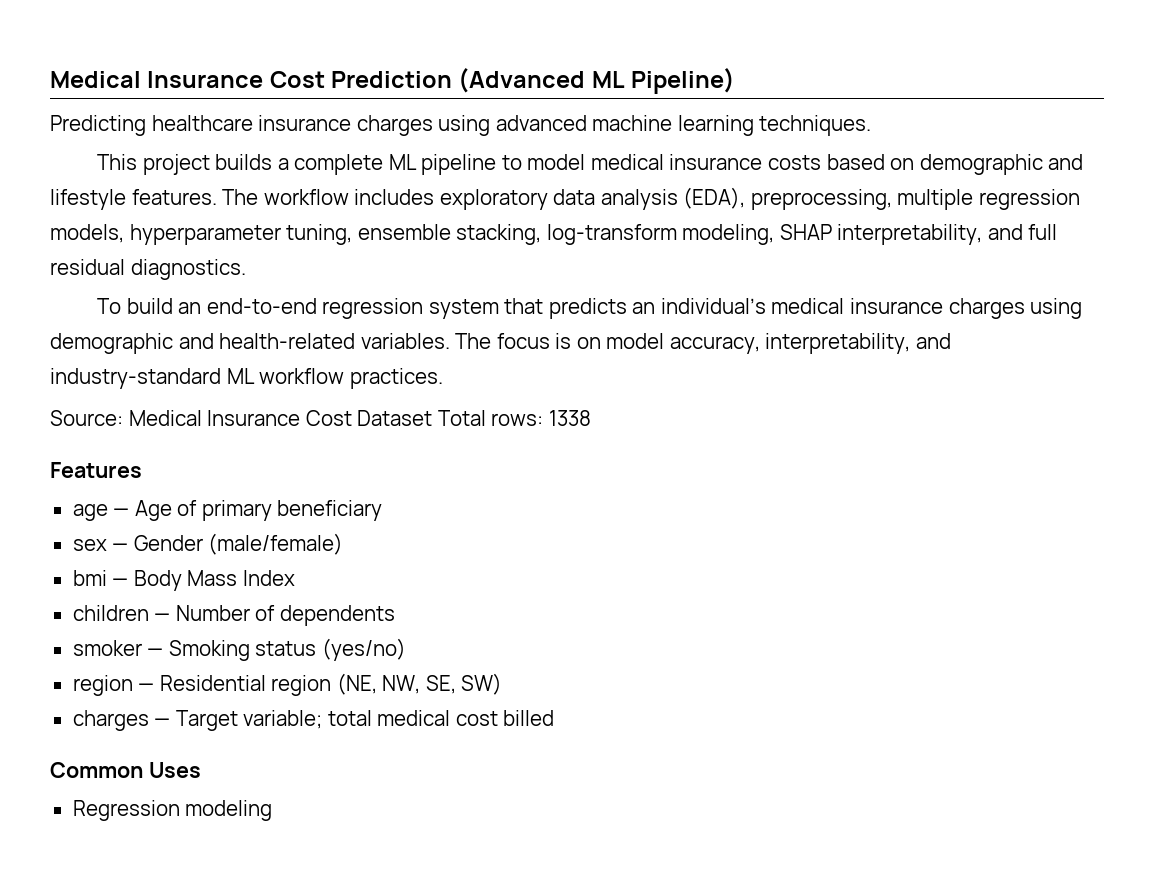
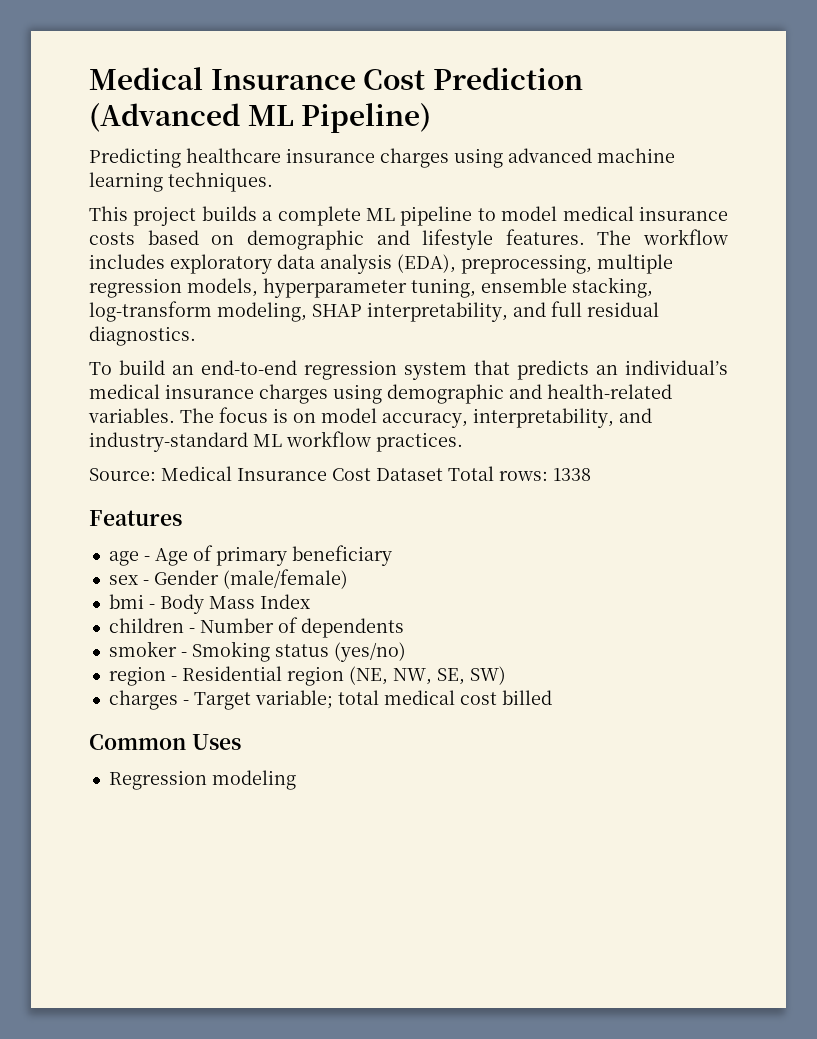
[113,508,130,516] — -> [143,556,150,561] -
[112,543,129,551] — -> [142,580,149,585] -
[112,578,129,586] — -> [148,604,155,609] -
[154,613,171,621] — -> [188,628,195,633] -
[147,648,164,656] — -> [180,652,187,657] -
[138,683,155,691] — -> [170,676,177,681] -
[154,718,171,726] — -> [182,700,189,705] -

